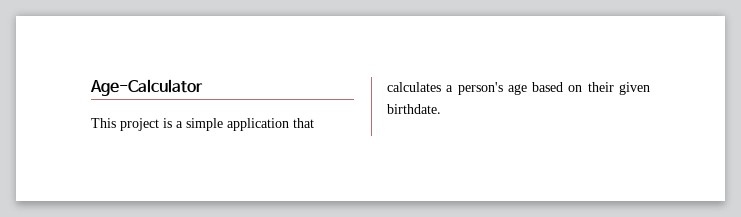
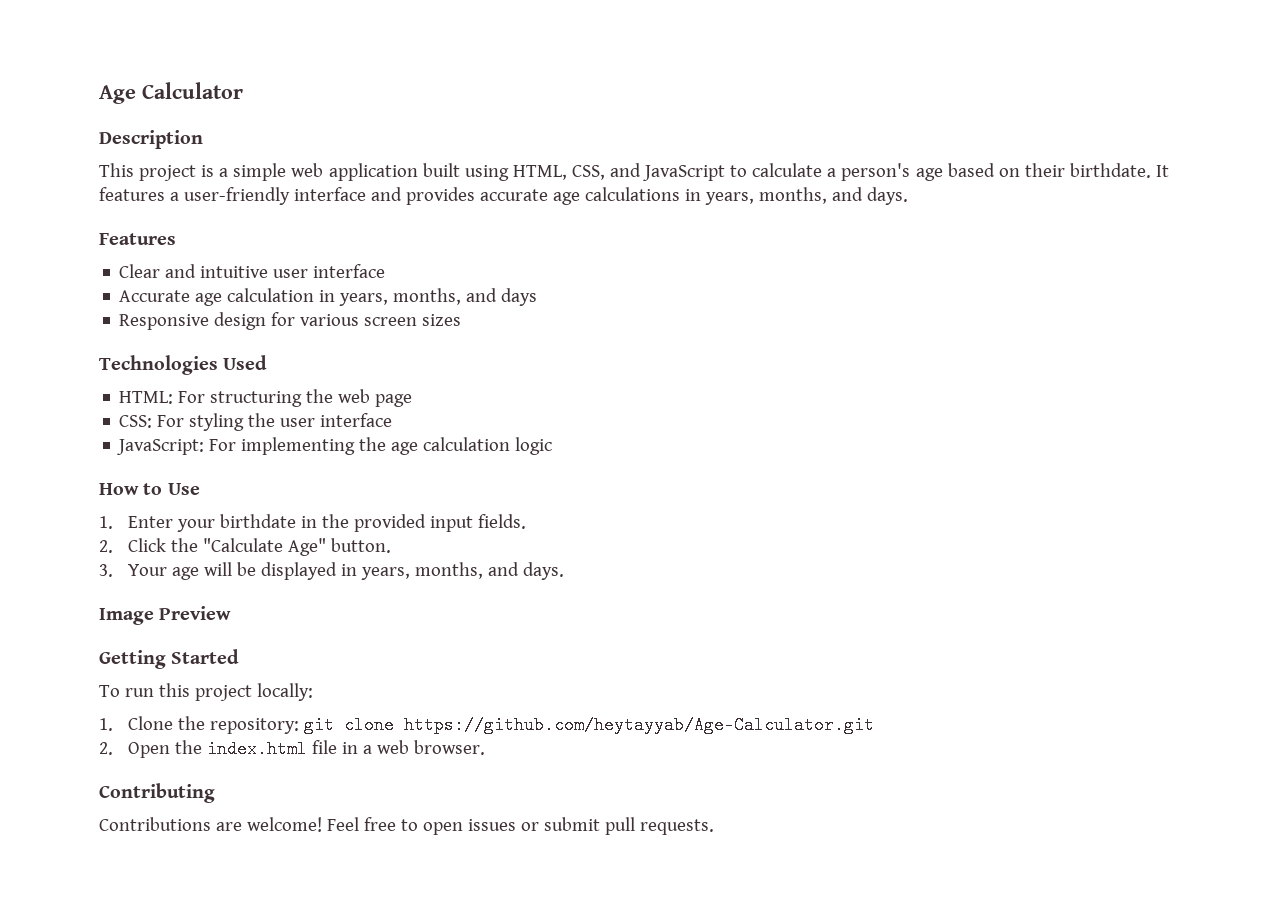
[90,79,203,96] Age-Calculator -> [99,82,243,104] [99,130,203,149] Age Calculator // Description
[227,118,314,131] [387,82,441,92] application that calculates -> [291,163,823,181] web application built using HTML, CSS, and JavaScript to calculate
[619,82,650,95] [387,104,441,114] given birthdate. -> [1069,163,1169,178] [99,187,908,205] [99,233,176,245] [119,264,386,278] [119,288,538,306] [119,312,462,330] [99,355,268,375] [119,389,413,407] [119,413,393,431] [117,437,553,455] [99,483,200,495] [99,514,527,532] [99,538,392,556] [99,562,565,580] [99,606,232,625] [99,649,240,669] [99,683,313,701] [99,716,875,734] [99,740,486,758] [99,783,215,803] [99,817,714,835] birthdate. It features a user-friendly interface and provides accurate age calculations in years, months, and days. // Features // Clear and intuitive user interface // Accurate age calculation in years, months, and days // Responsive design for various screen sizes // Technologies Used // HTML: For structuring the web page // CSS: For styling the user interface // JavaScript: For implementing the age calculation logic // How to Use // 1. Enter your birthdate in the provided input fields. // 2. Click the "Calculate Age" button. // 3. Your age will be displayed in years, months, and days. // Image Preview // Getting Started // To run this project locally: // 1. Clone the repository: git clone https://github.com/heytayyab/Age-Calculator.git // 2. Open the index.html file in a web browser. // Contributing // Contributions are welcome! Feel free to open issues or submit pull requests.

